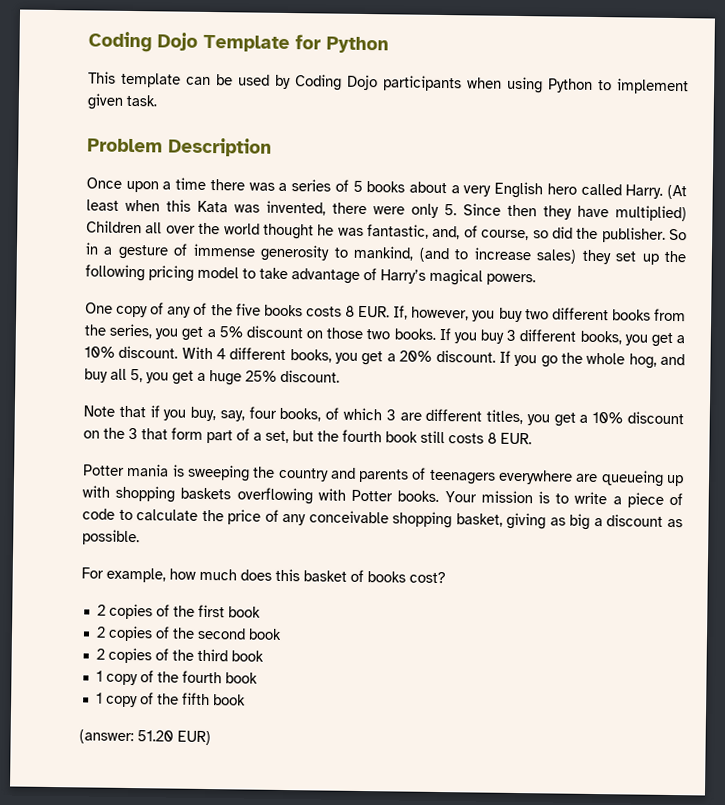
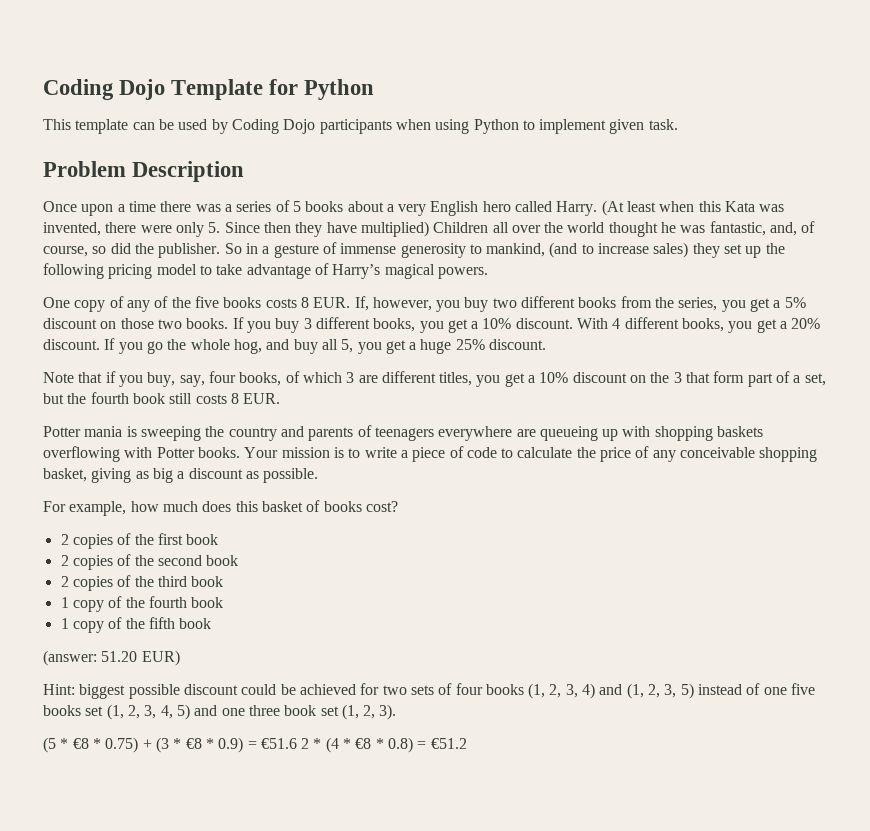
(211, 738) none -> [43,683,816,699] [43,704,397,720] [43,737,467,753] // Hint: biggest possible discount could be achieved for two sets of four books (1, 2, 3, 4) and (1, 2, 3, 5) instead of one five books set (1, 2, 3, 4, 5) and one three book set (1, 2, 3). // (5 * €8 * 0.75) + (3 * €8 * 0.9) = €51.6 2 * (4 * €8 * 0.8) = €51.2

